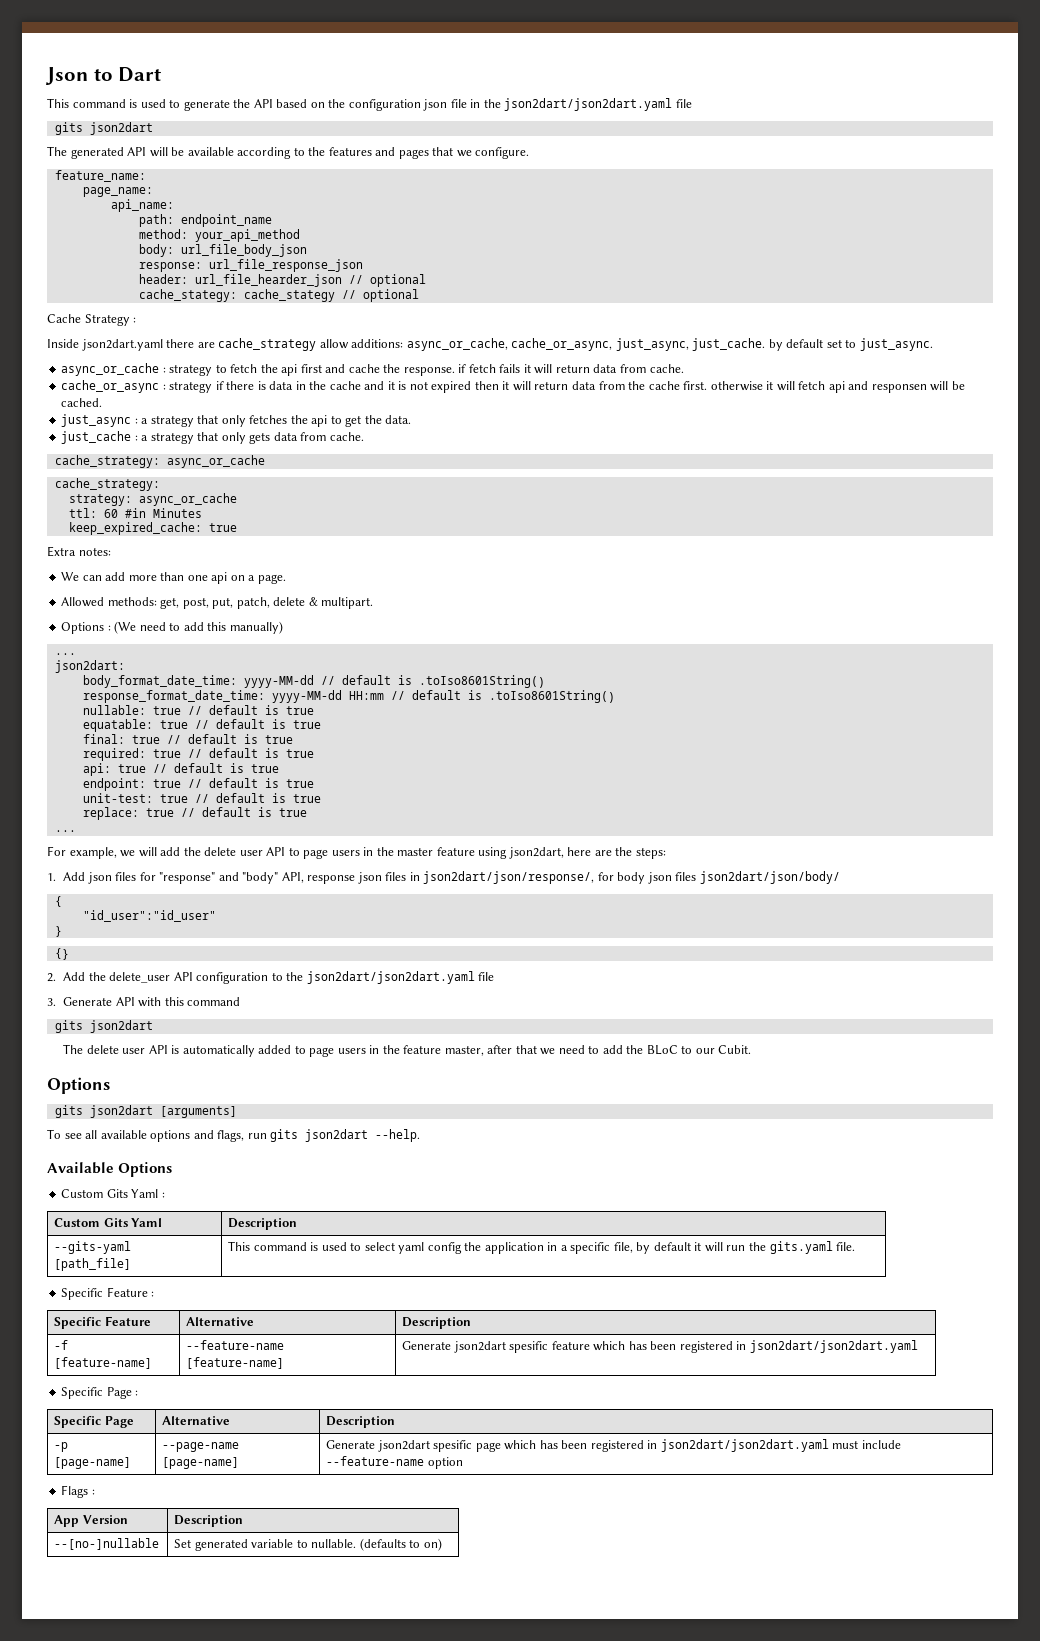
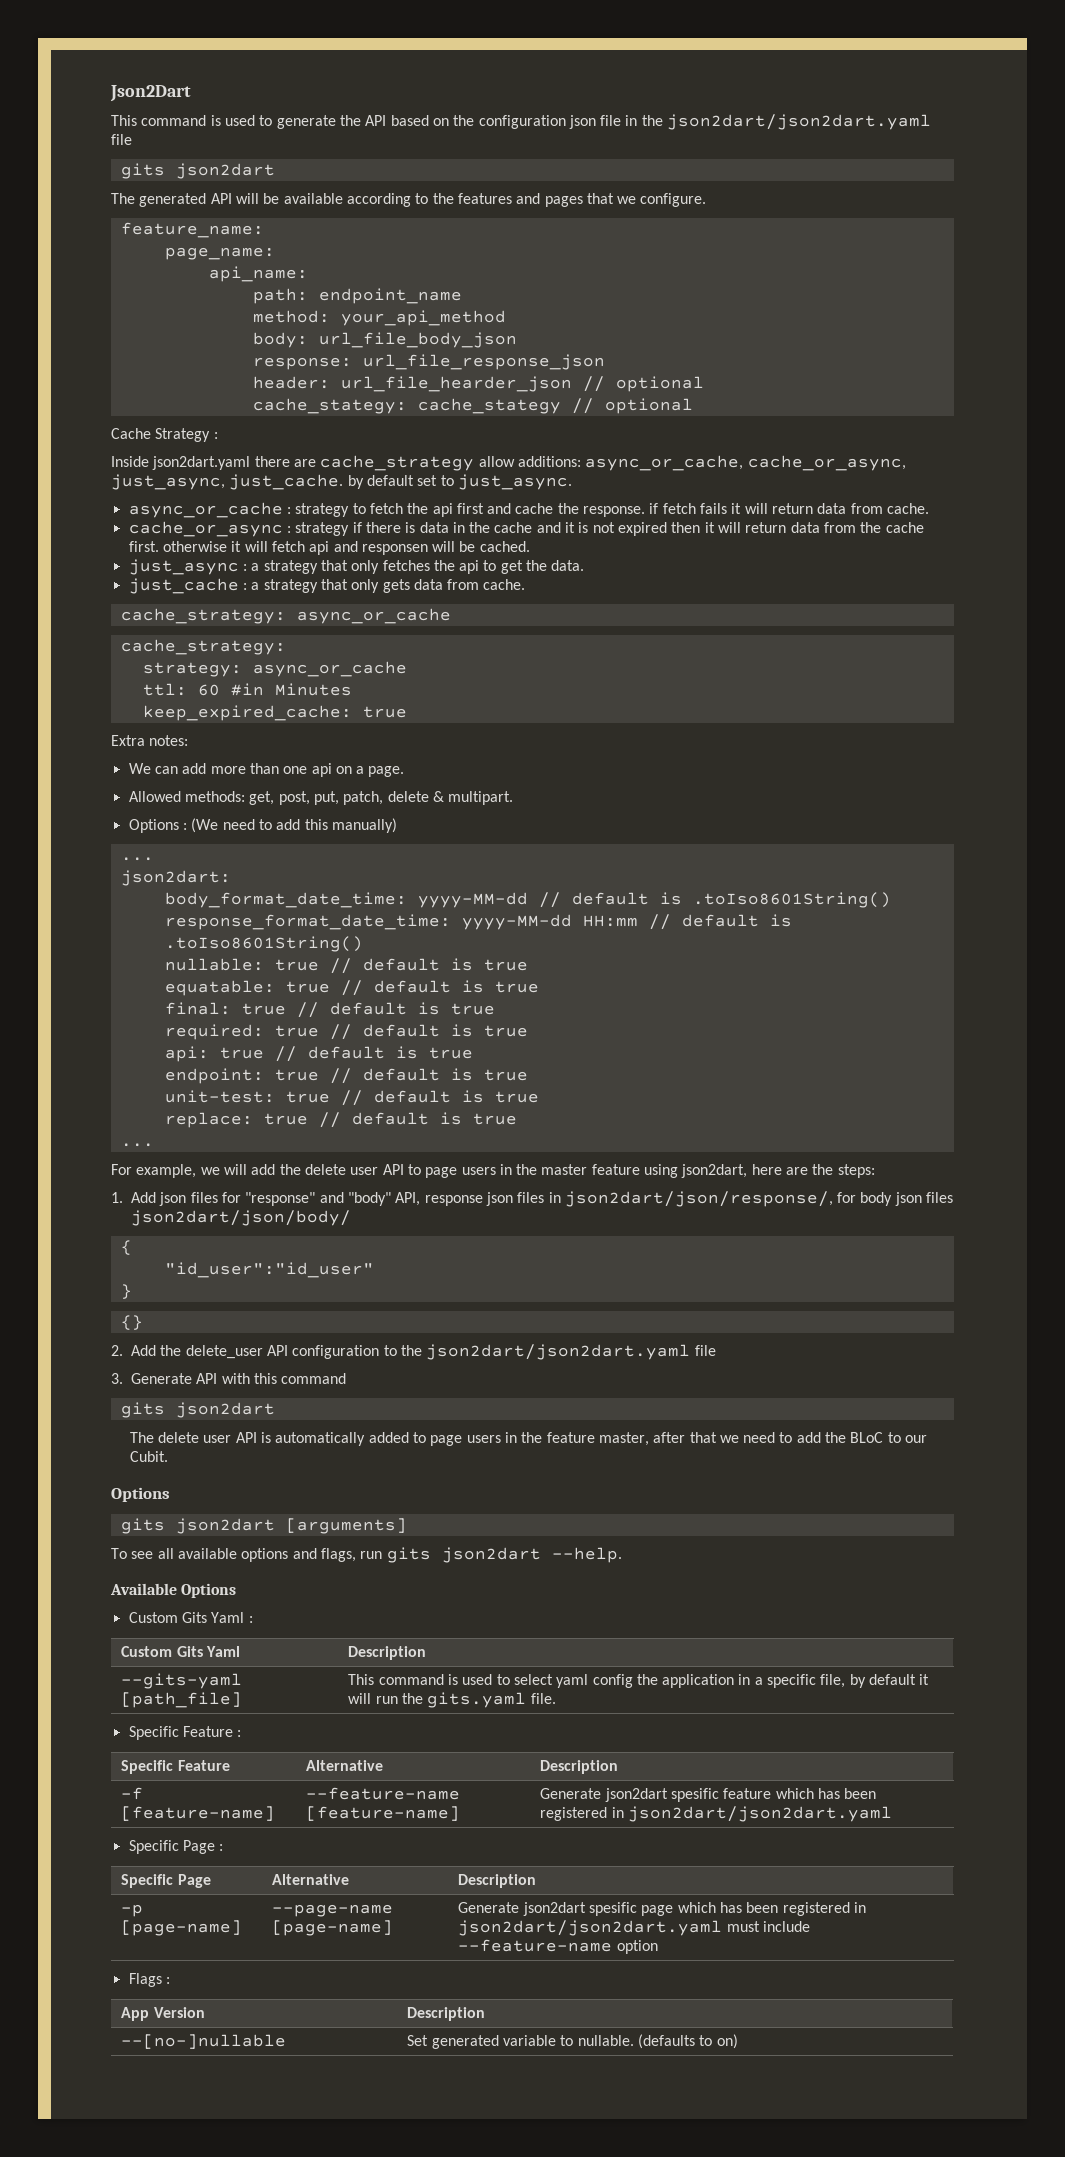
[45,67,162,85] Json to Dart -> [110,85,191,102] Json2Dart

